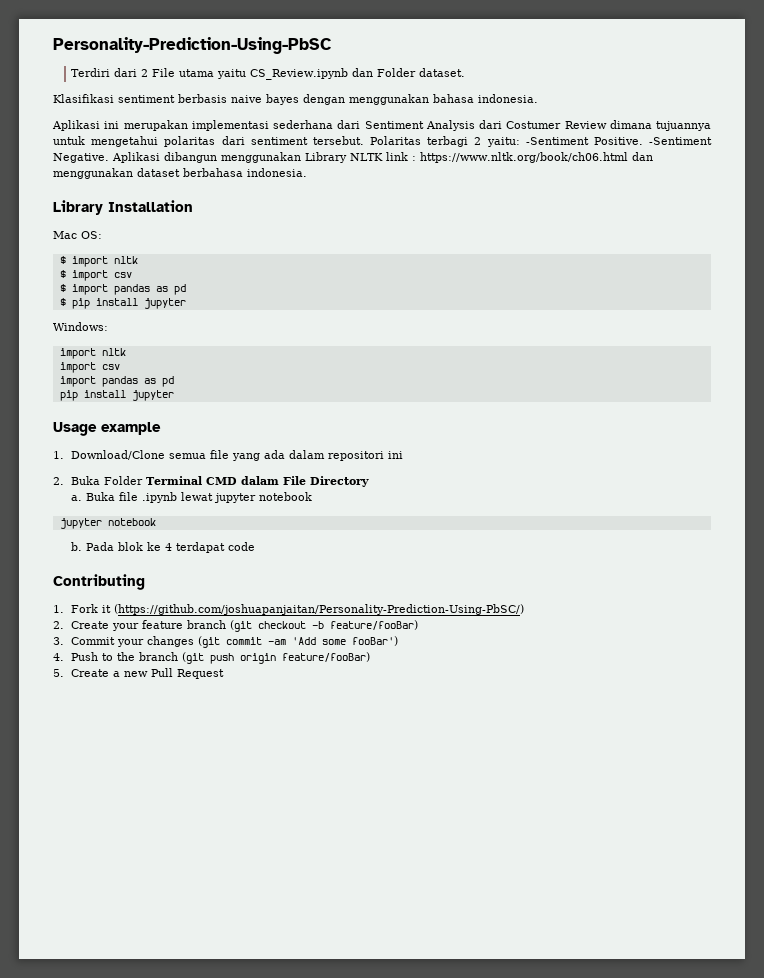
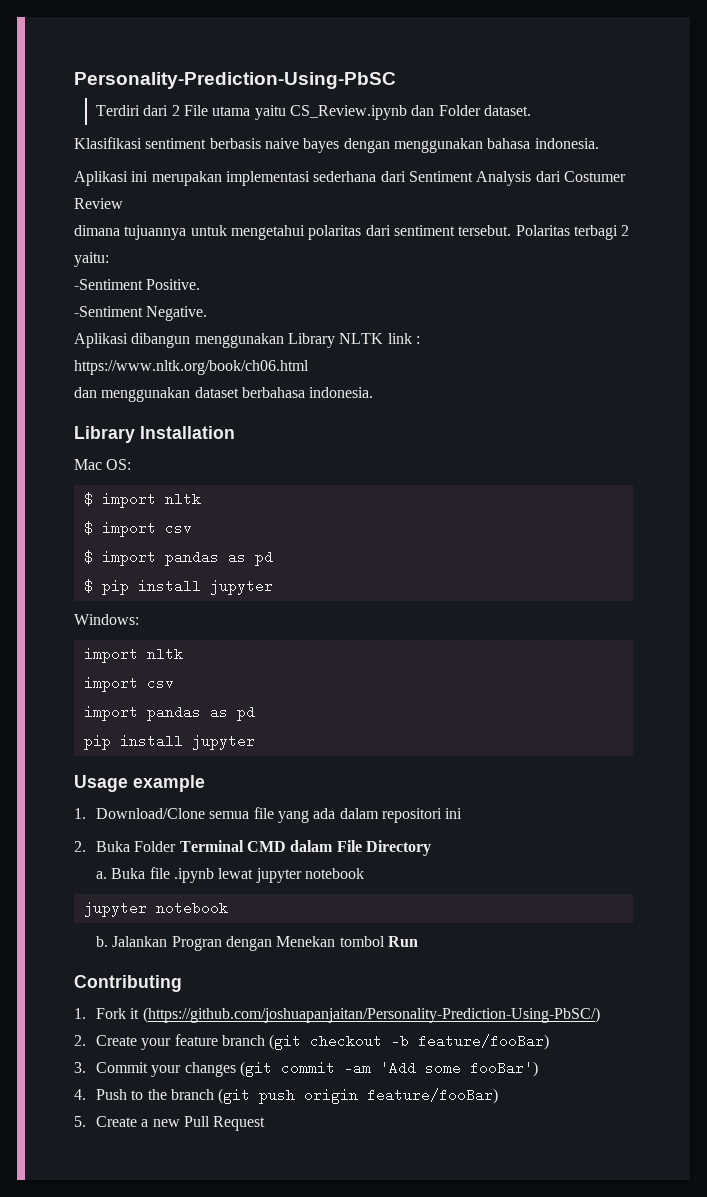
(607, 125) none -> (123, 203) //
(520, 142) none -> (109, 259) //
(643, 141) none -> (201, 284) //
(109, 158) none -> (208, 313) //
(628, 157) none -> (309, 367) //
[86,542,256,553] Pada blok ke 4 terdapat code -> [112,936,419,951] Jalankan Progran dengan Menekan tombol Run

